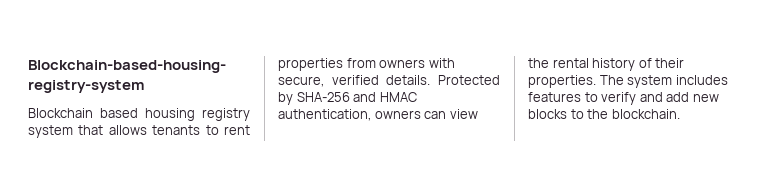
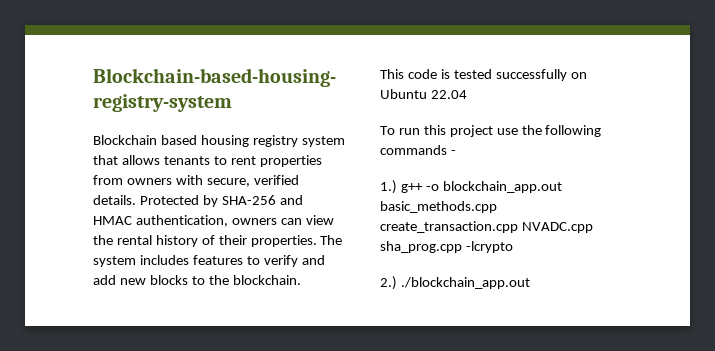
(680, 114) none -> [380,69,587,81] [380,89,467,99] [380,125,602,137] [380,145,456,155] [380,180,562,194] [380,201,497,213] [380,221,593,233] [380,241,513,253] [380,276,530,290] // This code is tested successfully on Ubuntu 22.04 // To run this project use the following commands - // 1.) g++ -o blockchain_app.out basic_methods.cpp create_transaction.cpp NVADC.cpp sha_prog.cpp -lcrypto // 2.) ./blockchain_app.out

